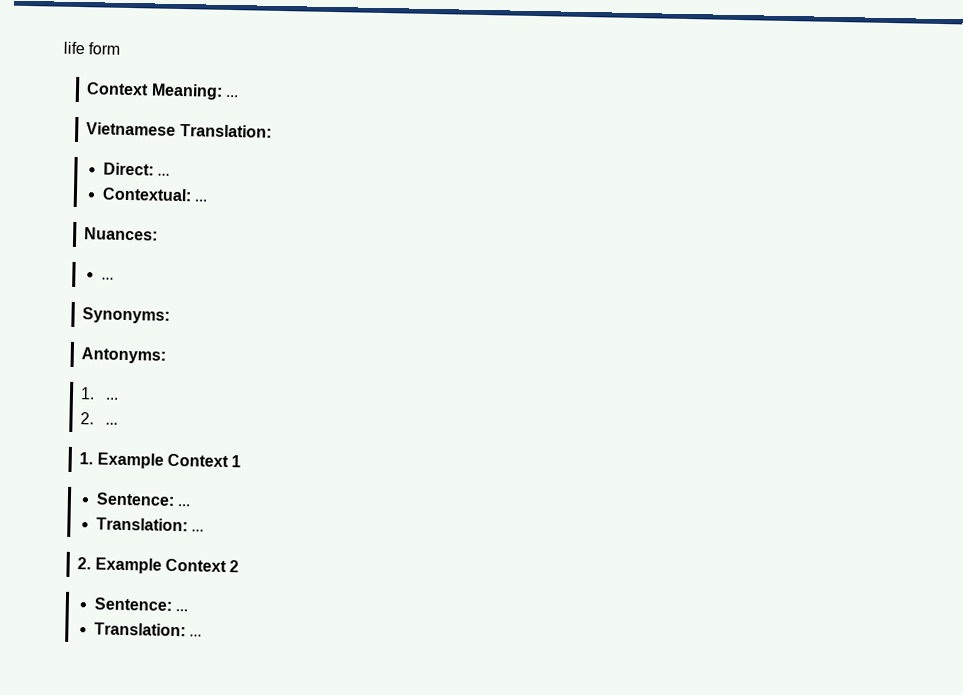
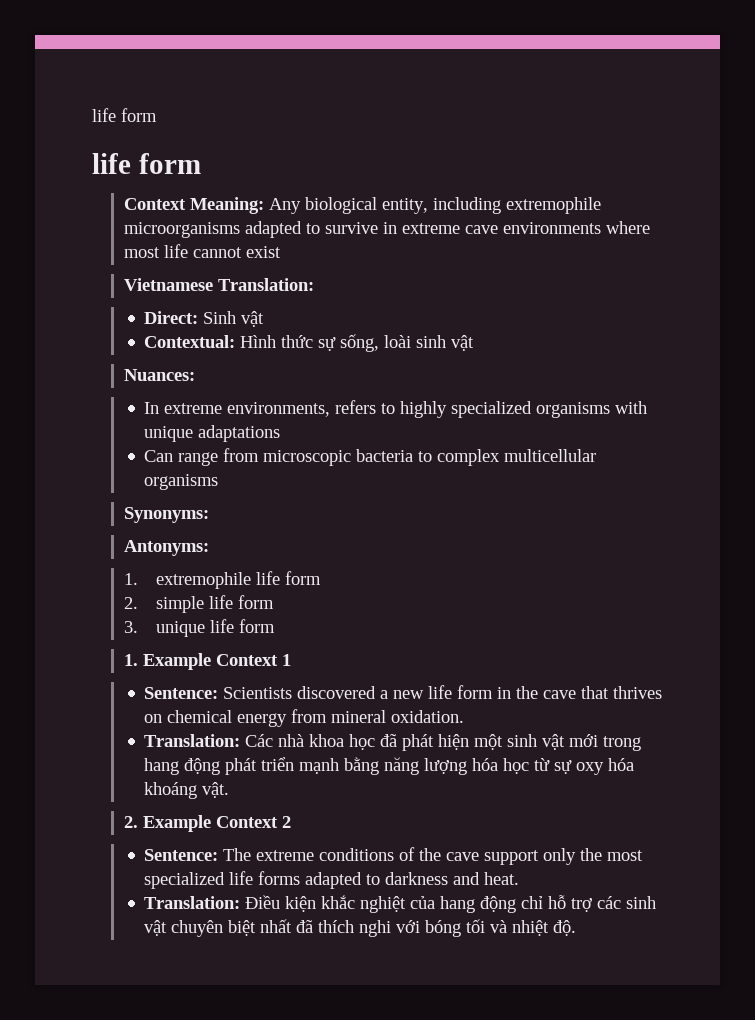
[63,41,121,55] life form -> [92,108,157,122] [92,153,201,174] life form // life form
[225,94,239,98] ... -> [269,197,602,214] [124,221,651,238] [124,244,282,258] Any biological entity, including extremophile microorganisms adapted to survive in extreme cave environments where most life cannot exist
[157,173,171,176] ... -> [203,311,265,327] Sinh vật
[194,199,208,202] [84,227,159,241] [101,277,115,280] [82,307,171,324] [81,347,167,364] [80,387,118,400] [80,412,118,425] ... // Nuances: // ... // Synonyms: // Antonyms: // 1. ... // 2. ... -> [240,334,475,352] [124,369,196,381] [144,400,648,418] [144,425,281,442] [144,448,597,466] [144,474,219,490] [124,507,210,523] [124,540,210,556] [124,571,322,589] [124,595,275,613] [124,619,276,637] Hình thức sự sống, loài sinh vật // Nuances: // In extreme environments, refers to highly specialized organisms with unique adaptations // Can range from microscopic bacteria to complex multicellular organisms // Synonyms: // Antonyms: // 1. extremophile life form // 2. simple life form // 3. unique life form
[177,504,191,507] [96,517,205,532] ... // Translation: ... -> [223,685,663,699] [144,709,465,727] [144,734,642,751] [144,757,635,775] [144,782,230,799] Scientists discovered a new life form in the cave that thrives on chemical energy from mineral oxidation. // Translation: Các nhà khoa học đã phát hiện một sinh vật mới trong hang động phát triển mạnh bằng năng lượng hóa học từ sự oxy hóa khoáng vật.
[175,609,189,612] [94,622,203,637] ... // Translation: ... -> [223,847,644,865] [144,871,520,889] [144,895,657,913] [144,919,577,937] The extreme conditions of the cave support only the most specialized life forms adapted to darkness and heat. // Translation: Điều kiện khắc nghiệt của hang động chỉ hỗ trợ các sinh vật chuyên biệt nhất đã thích nghi với bóng tối và nhiệt độ.

